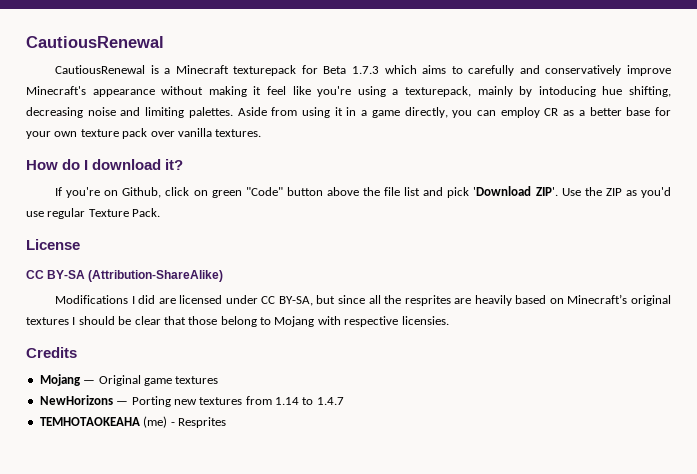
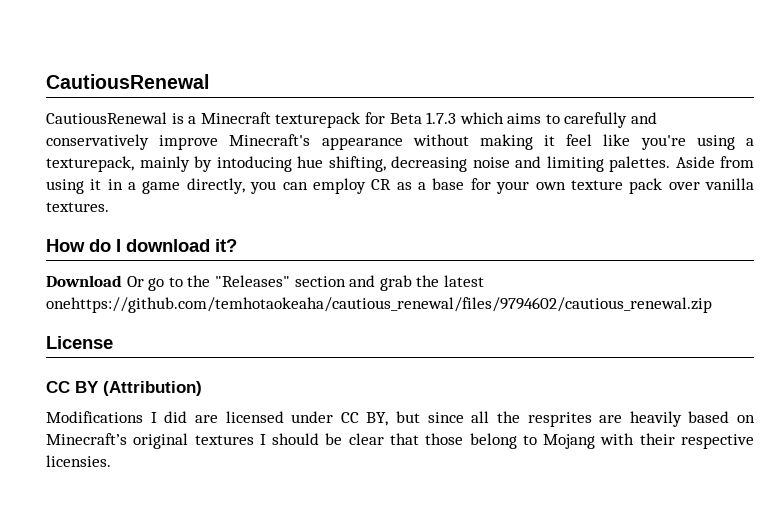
[589,107,622,116] better -> (427, 186) none
[55,186,671,198] [26,208,161,219] If you're on Github, click on green "Code" button above the file list and pick 'Download ZIP'. Use the ZIP as you'd use regular Texture Pack. -> [46,275,484,291] [46,297,712,313] Download Or go to the "Releases" section and grab the latest onehttps://github.com/temhotaokeaha/cautious_renewal/files/9794602/cautious_renewal.zip
[47,270,224,282] BY-SA (Attribution-ShareAlike) -> [75,381,202,396] BY (Attribution)
[278,296,313,306] BY-SA, -> [366,412,389,426] BY,
(341, 320) none -> [639,433,675,445] their
[26,347,77,358] [39,374,219,386] [39,395,344,407] [39,416,226,428] // Credits // Mojang — Original game textures // NewHorizons — Porting new textures from 1.14 to 1.4.7 // TEMHOTAOKEAHA (me) - Resprites -> (111, 461) none

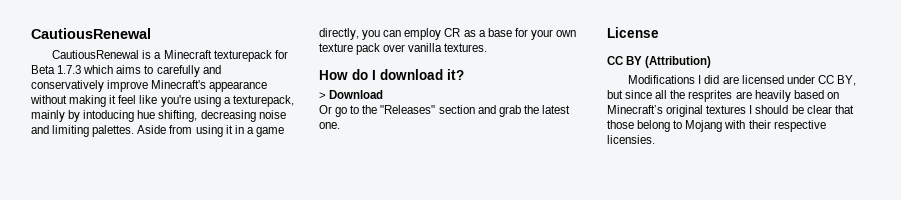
(237, 245) none -> [319,92,326,99] >
(122, 281) none -> (384, 94) //
[46,297,712,313] onehttps://github.com/temhotaokeaha/cautious_renewal/files/9794602/cautious_renewal.zip -> [319,122,340,129] one.

